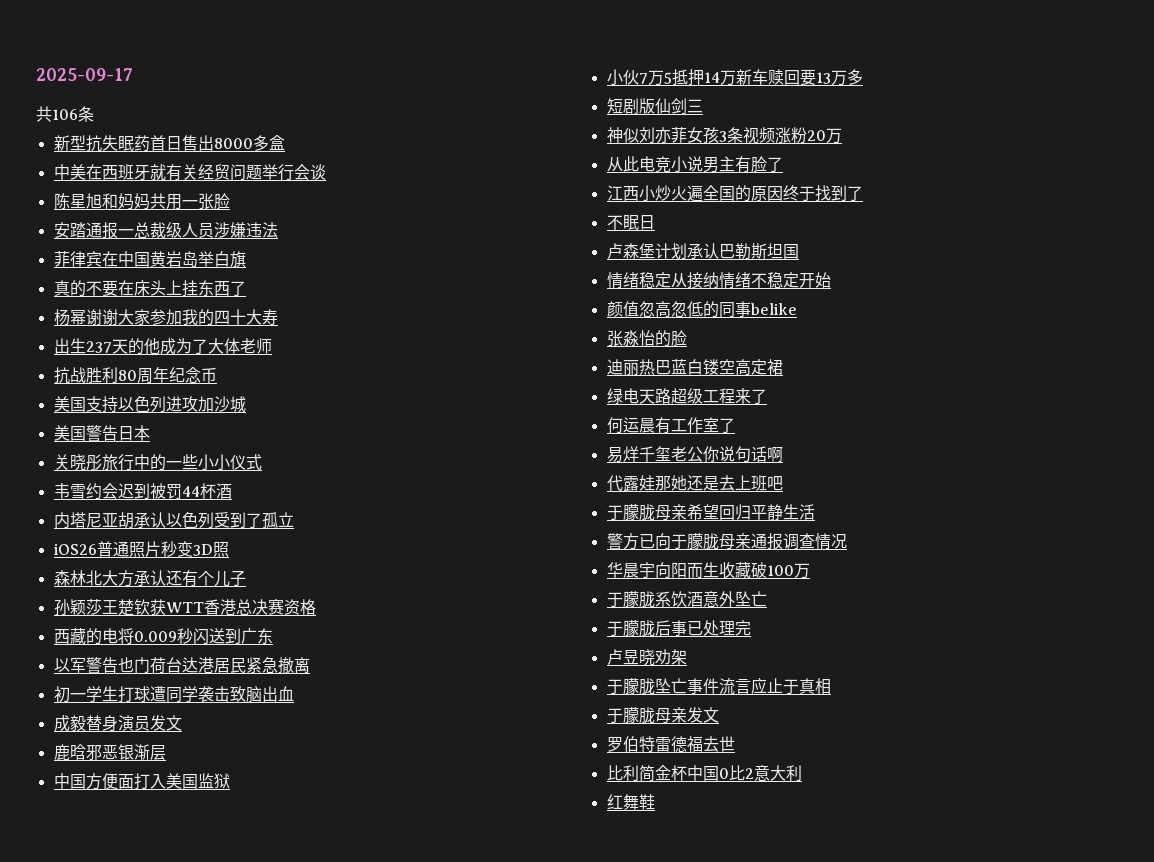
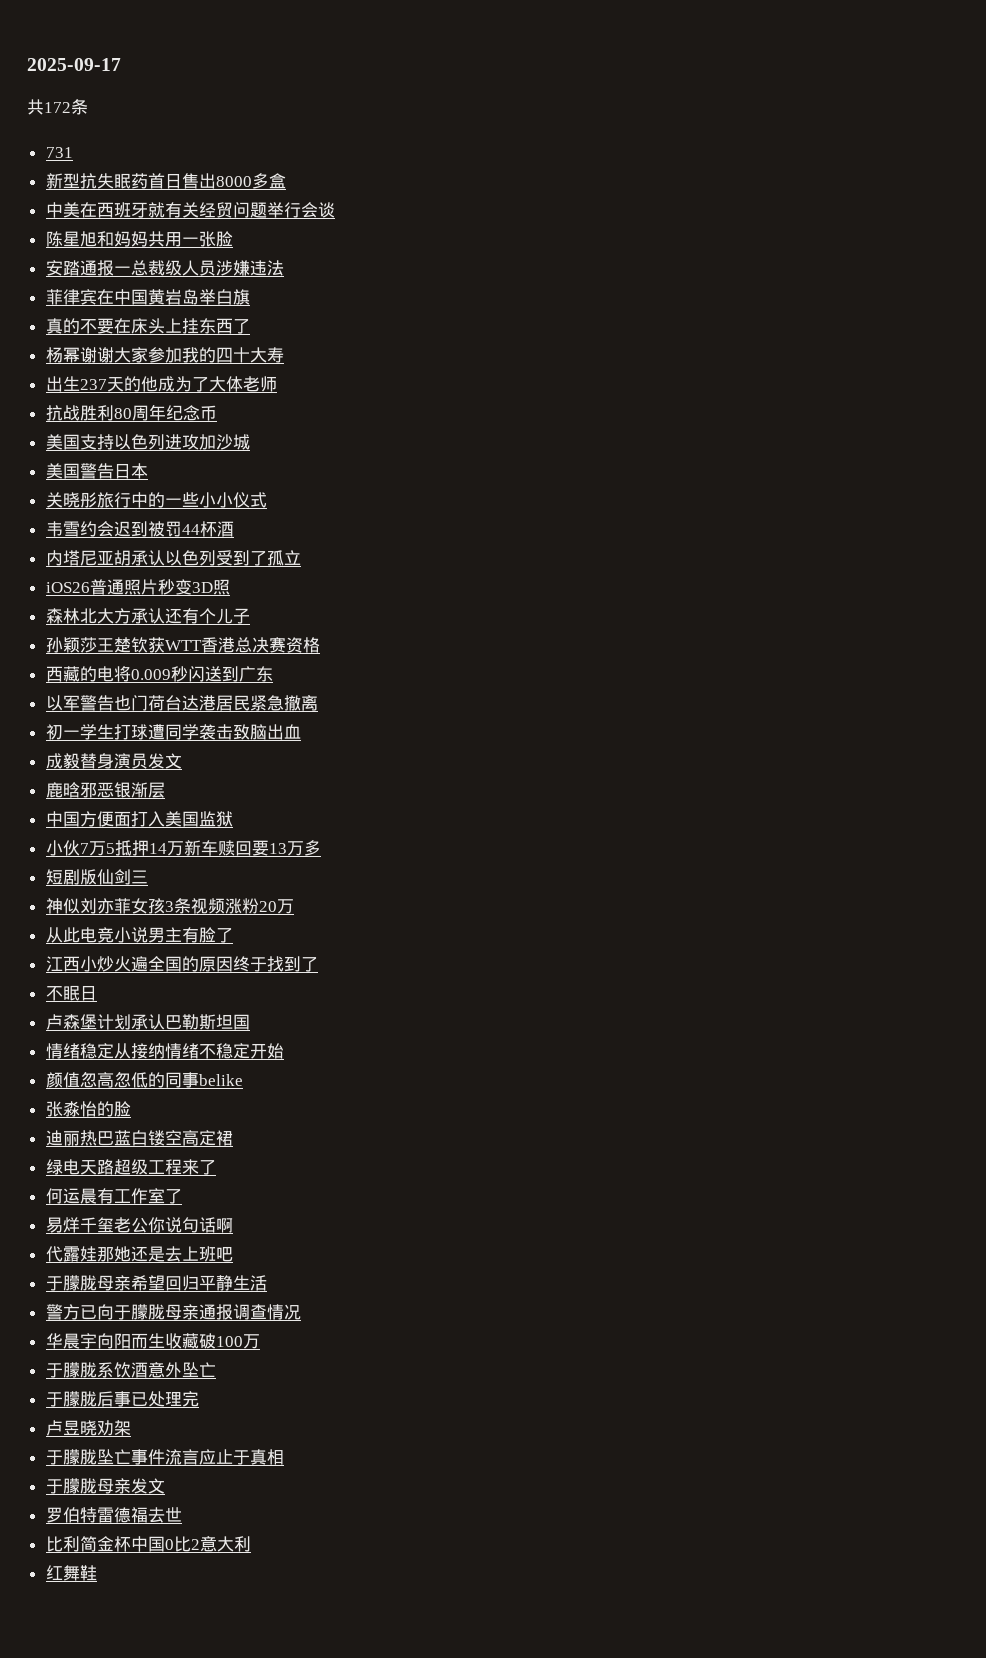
[52,106,94,122] 106条 -> [44,99,88,115] [45,147,73,158] 172条 // 731

